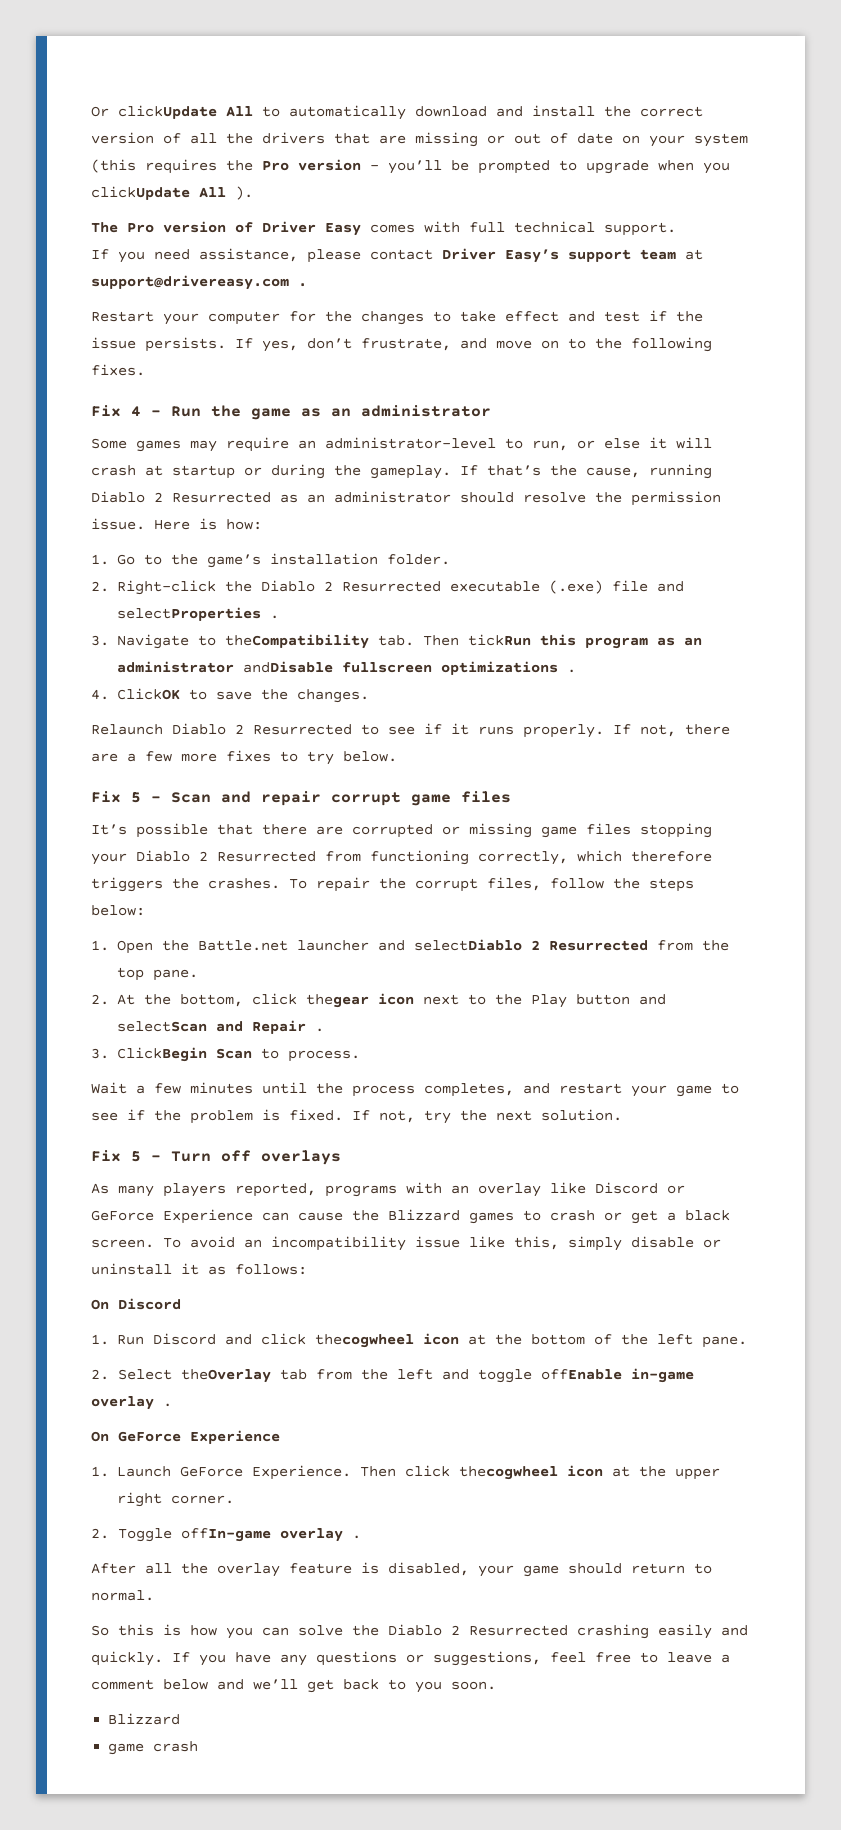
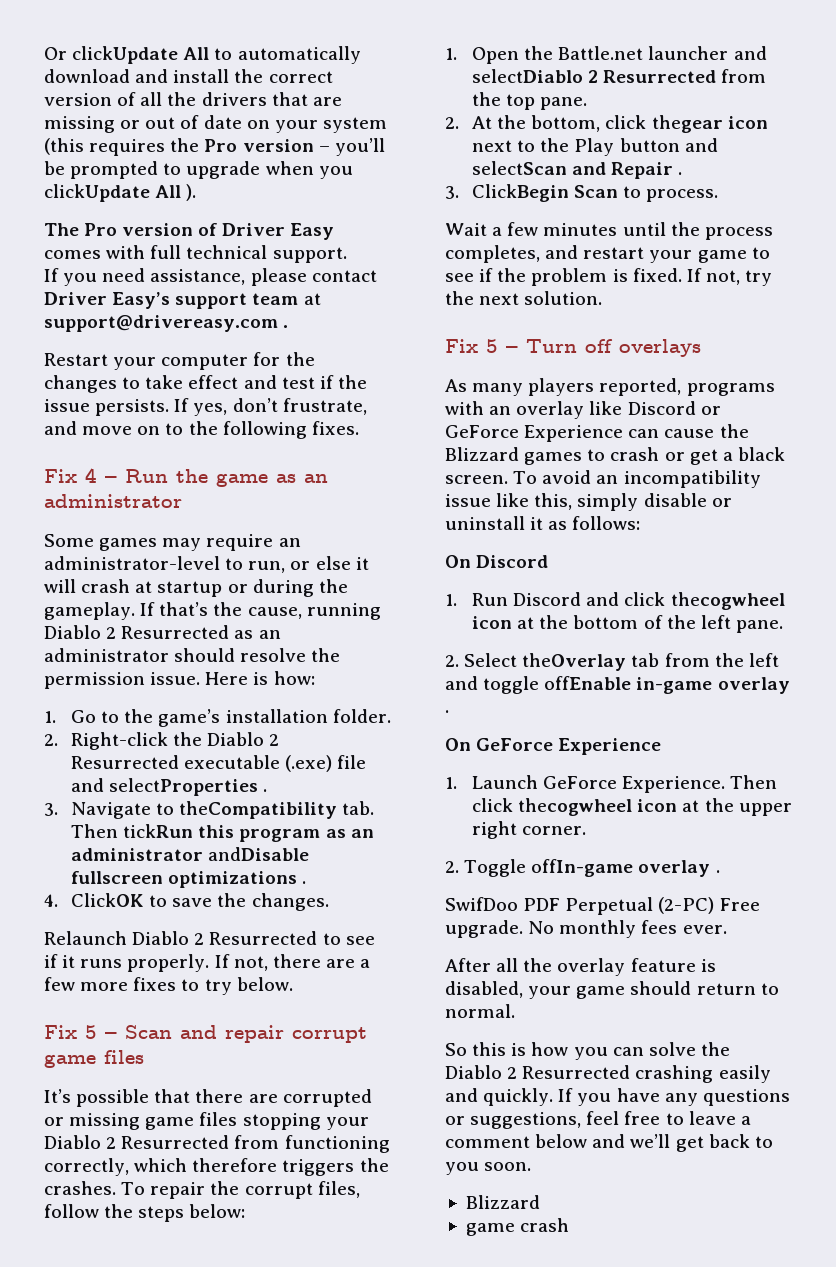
(361, 1537) none -> [445,897,760,915] [445,920,727,938] // SwifDoo PDF Perpetual (2-PC) Free upgrade. No monthly fees ever.

